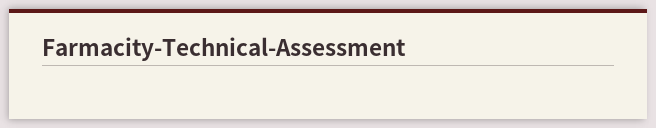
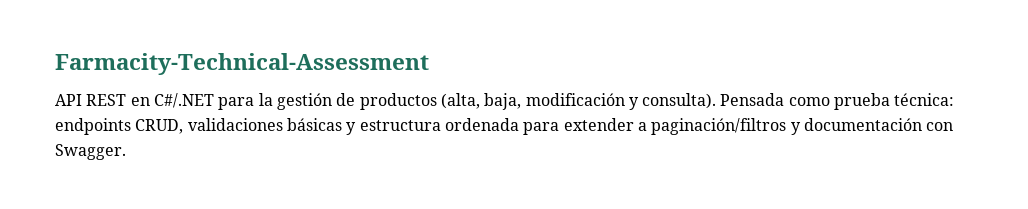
(406, 49) none -> [55,93,955,110] [55,118,954,135] [55,144,126,160] // API REST en C#/.NET para la gestión de productos (alta, baja, modificación y consulta). Pensada como prueba técnica: endpoints CRUD, validaciones básicas y estructura ordenada para extender a paginación/filtros y documentación con Swagger.

